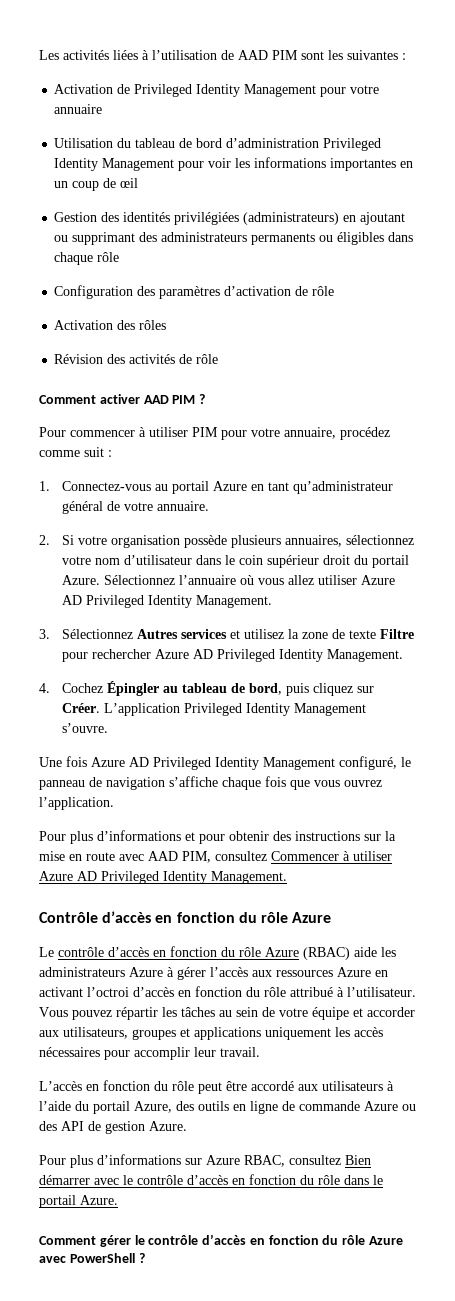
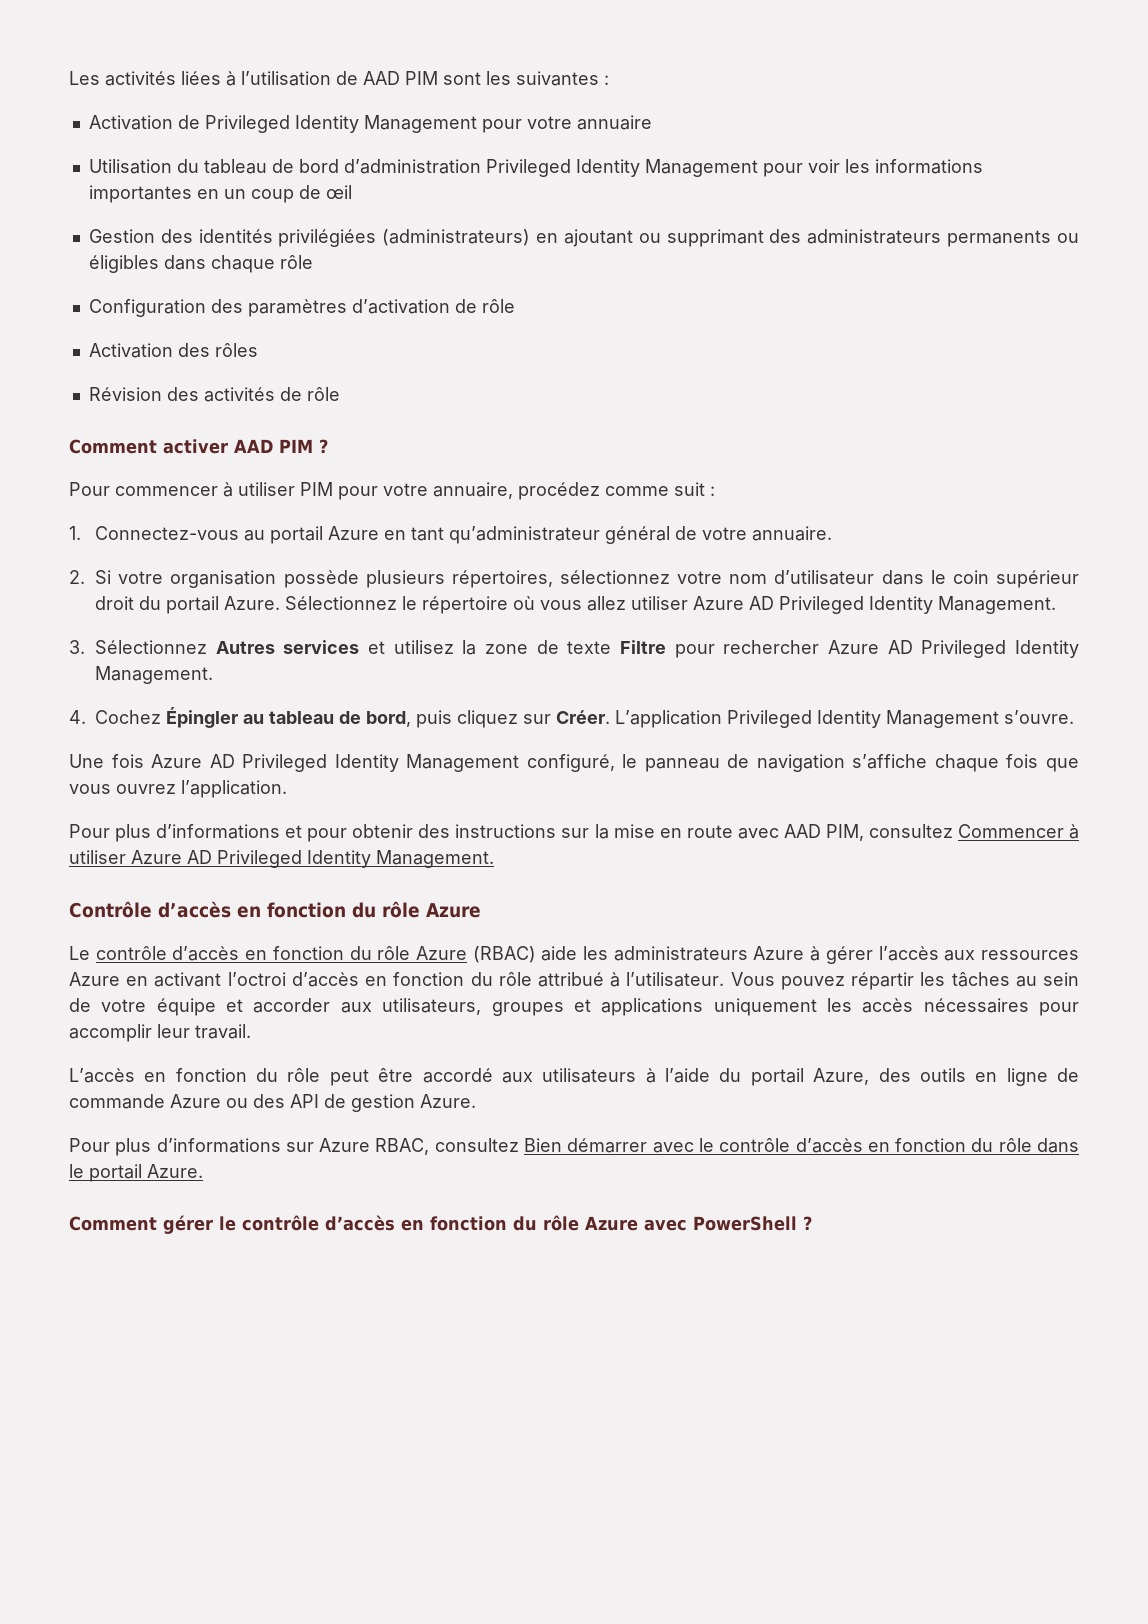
[285,535,343,547] annuaires, -> [451,570,553,588] répertoires,
[179,575,237,585] l’annuaire -> [402,596,509,614] le répertoire

